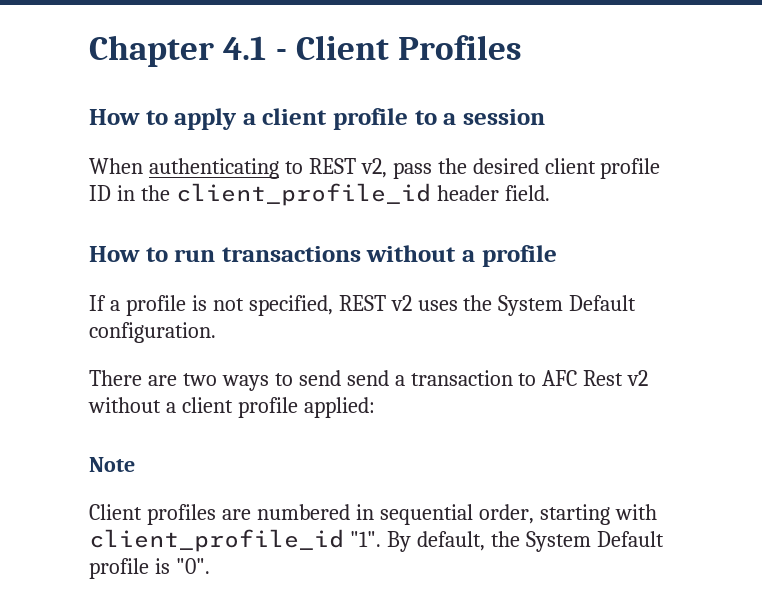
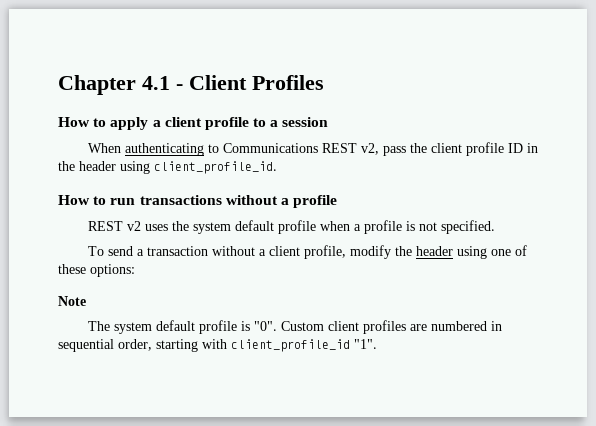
(303, 167) none -> [222,143,318,153] Communications
[472,158,539,174] desired -> (427, 148) none
[175,183,550,206] client_profile_id header field. -> [79,161,277,174] header using client_profile_id.
[89,295,637,316] [89,322,216,343] [89,370,649,391] [88,397,375,418] [89,457,135,472] [89,504,142,520] If a profile is not specified, REST v2 uses the System Default configuration. // There are two ways to send send a transaction to AFC Rest v2 without a client profile applied: // Note // Client -> [87,220,495,234] [87,245,527,259] [58,264,135,277] [58,296,86,306] [87,320,359,334] REST v2 uses the system default profile when a profile is not specified. // To send a transaction without a client profile, modify the header using one of these options: // Note // The system default profile is "0". Custom client
[386,531,664,552] [89,558,210,579] By default, the System Default profile is "0". -> (377, 344) none

